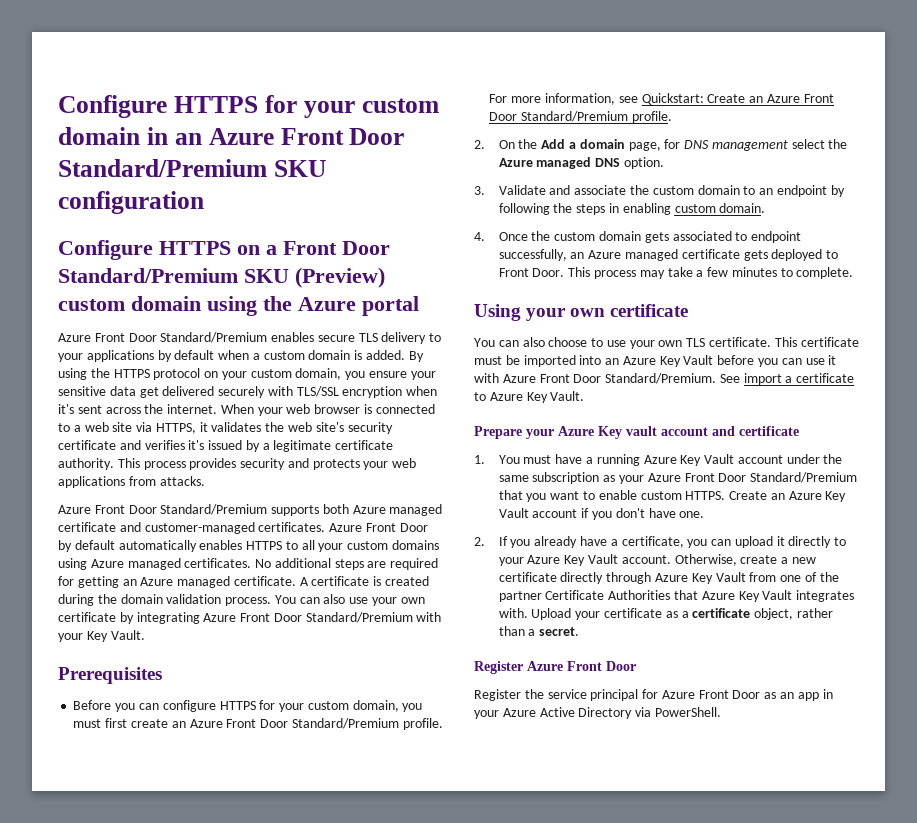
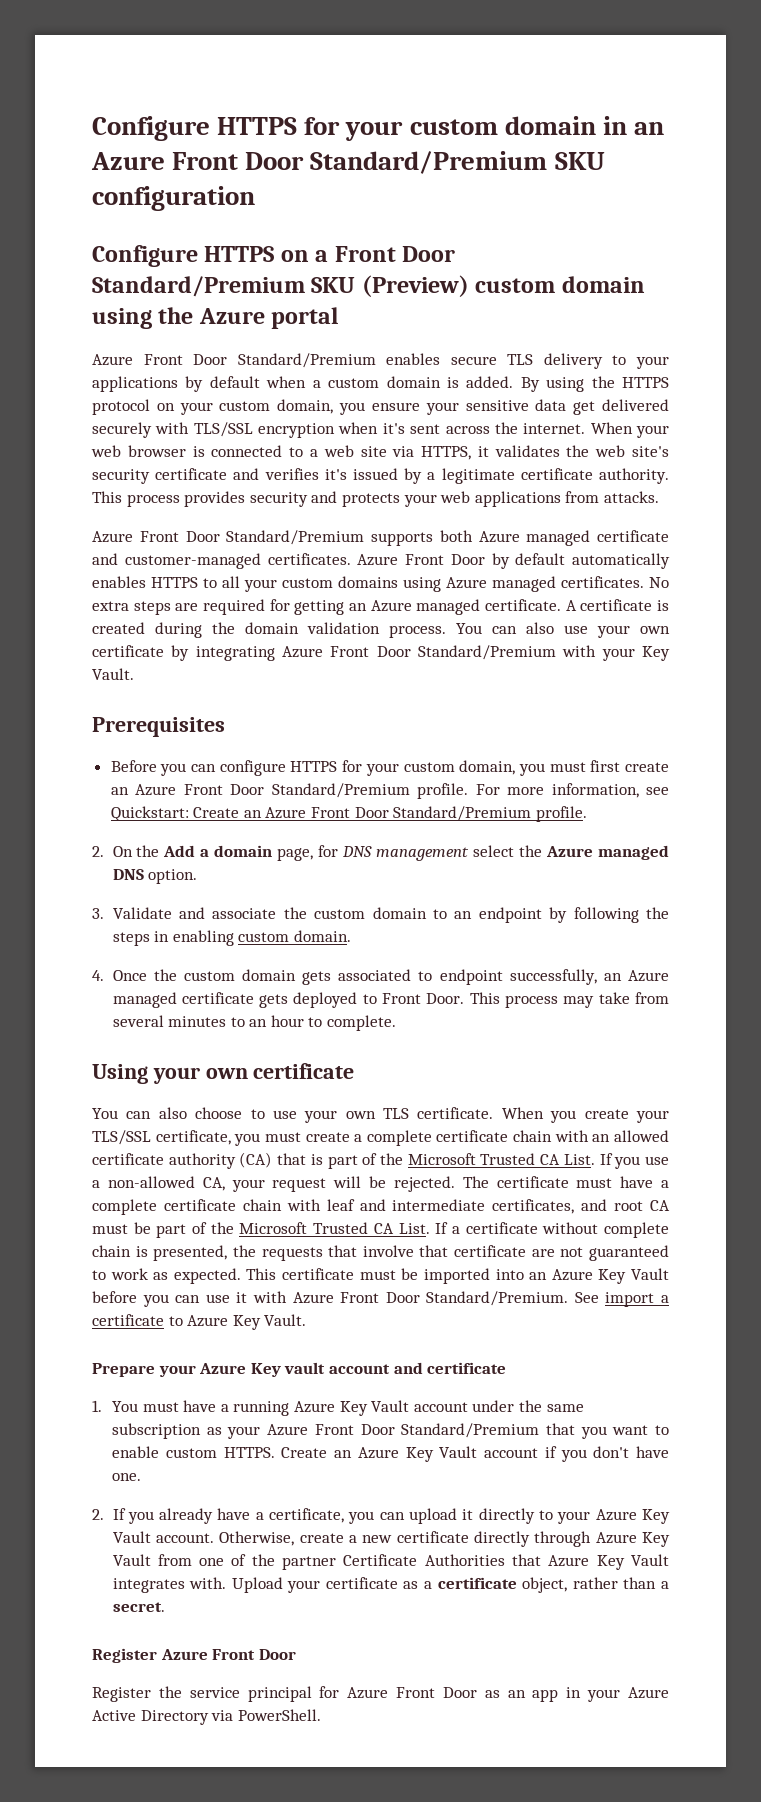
[274,558,331,568] additional -> [92,601,129,611] extra
[696,267,777,277] a few minutes -> [635,992,669,1004] [112,1015,304,1027] from several minutes to an hour
(772, 342) none -> [501,1107,669,1123] [92,1130,669,1146] [92,1152,669,1169] [92,1176,669,1192] [92,1199,670,1215] [92,1222,669,1238] [92,1245,669,1261] [92,1268,241,1284] When you create your TLS/SSL certificate, you must create a complete certificate chain with an allowed certificate authority (CA) that is part of the Microsoft Trusted CA List. If you use a non-allowed CA, your request will be rejected. The certificate must have a complete certificate chain with leaf and intermediate certificates, and root CA must be part of the Microsoft Trusted CA List. If a certificate without complete chain is presented, the requests that involve that certificate are not guaranteed to work as expected.

